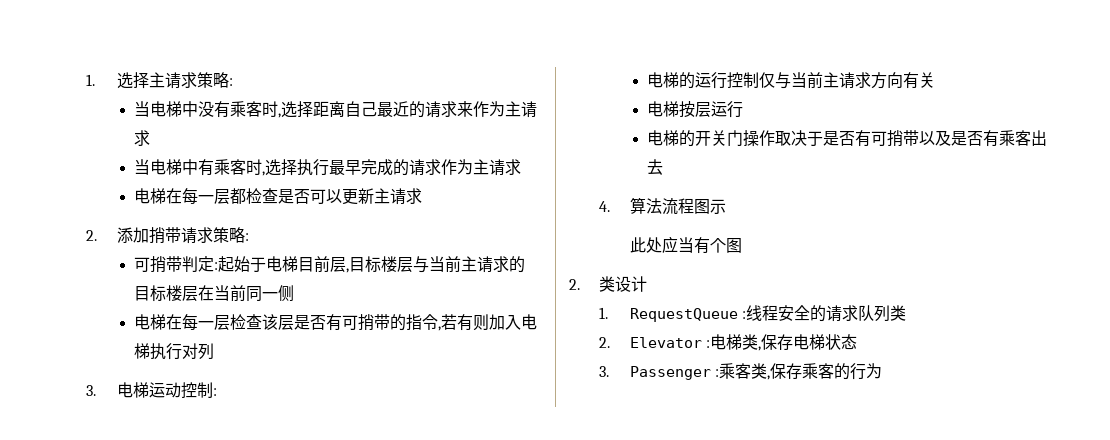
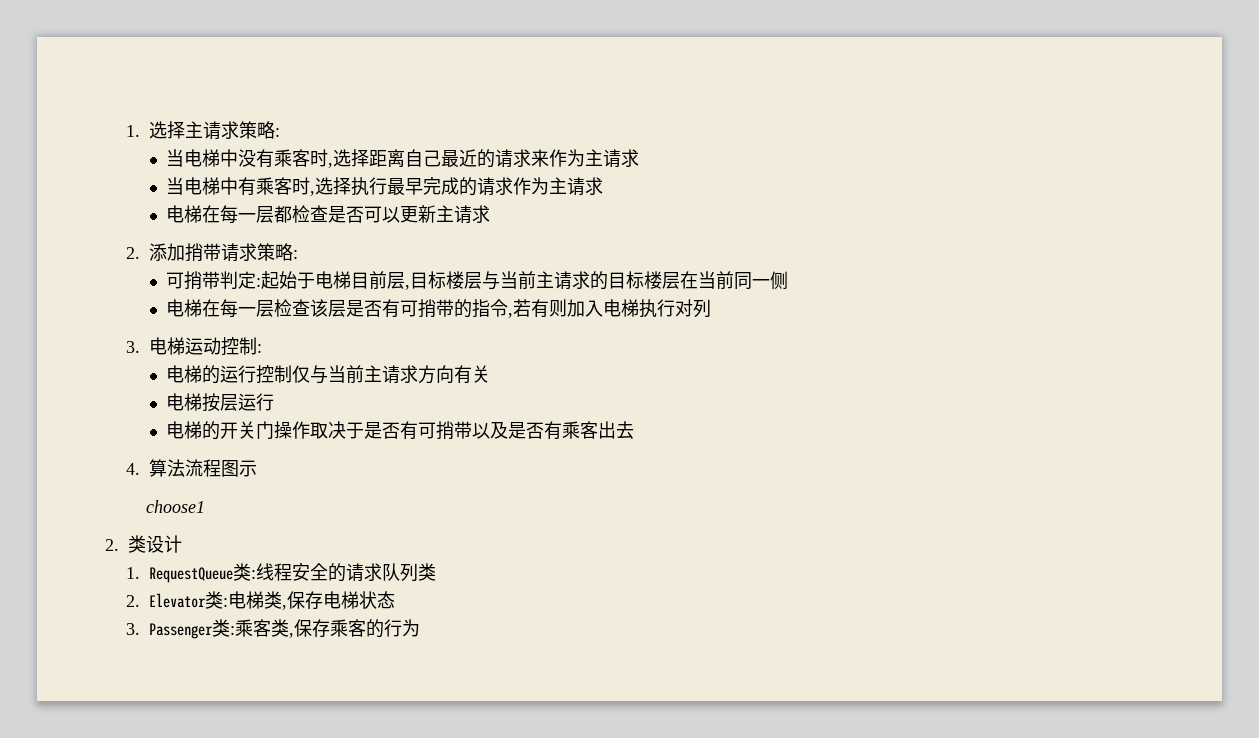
[629,236,742,254] 此处应当有个图 -> [146,500,206,513] choose1
(738, 315) none -> [232,563,251,581] 类
(702, 342) none -> [204,591,223,609] 类
(711, 373) none -> [211,619,230,637] 类

